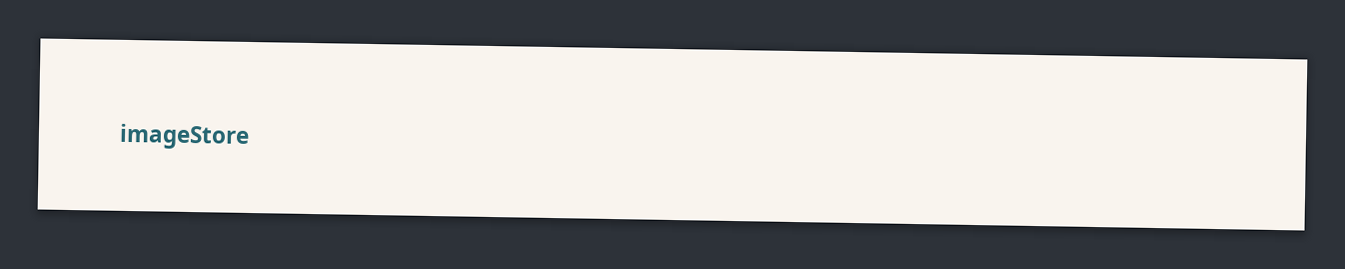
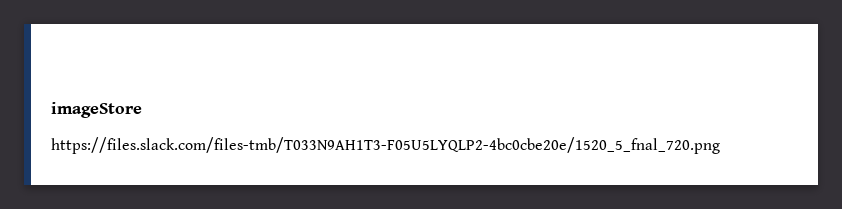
(250, 136) none -> [51,137,720,154] // https://files.slack.com/files-tmb/T033N9AH1T3-F05U5LYQLP2-4bc0cbe20e/1520_5_fnal_720.png

